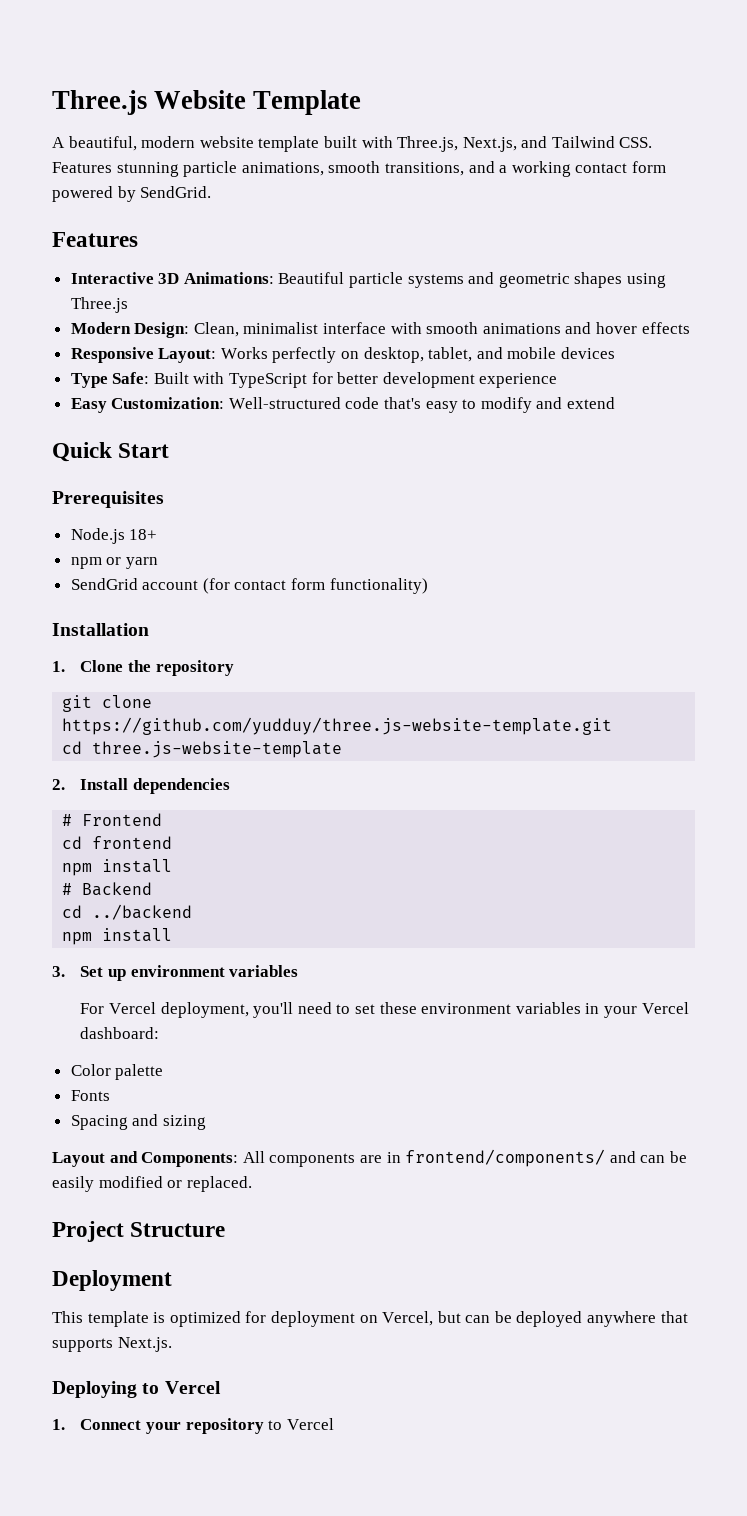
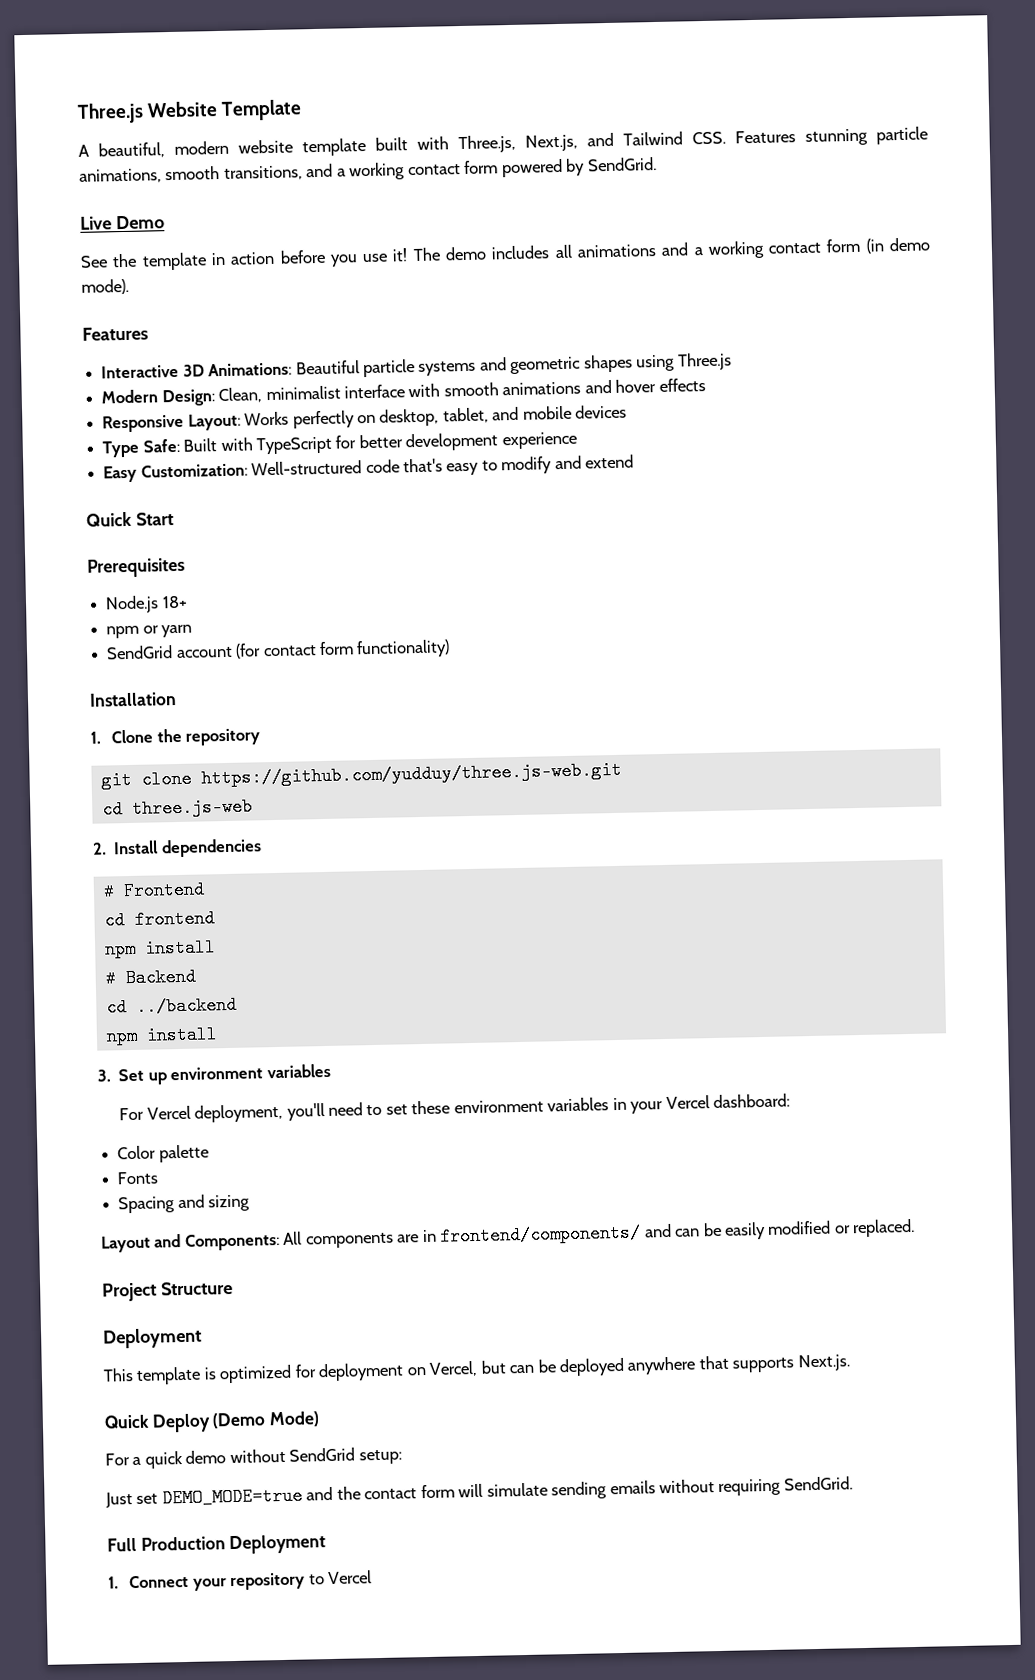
(212, 192) none -> [80,215,165,230] [80,237,930,271] [81,278,129,295] // Live Demo // See the template in action before you use it! The demo includes all animations and a working contact form (in demo mode).
[62,717,613,735] [62,741,343,758] https://github.com/yudduy/three.js-website-template.git // cd three.js-website-template -> [200,760,622,788] [101,797,253,819] https://github.com/yudduy/three.js-web.git // cd three.js-web
[52,1381,221,1398] Deploying to Vercel -> [104,1411,321,1433] [105,1447,402,1469] [105,1476,853,1508] [107,1534,327,1555] Quick Deploy (Demo Mode) // For a quick demo without SendGrid setup: // Just set DEMO_MODE=true and the contact form will simulate sending emails without requiring SendGrid. // Full Production Deployment

